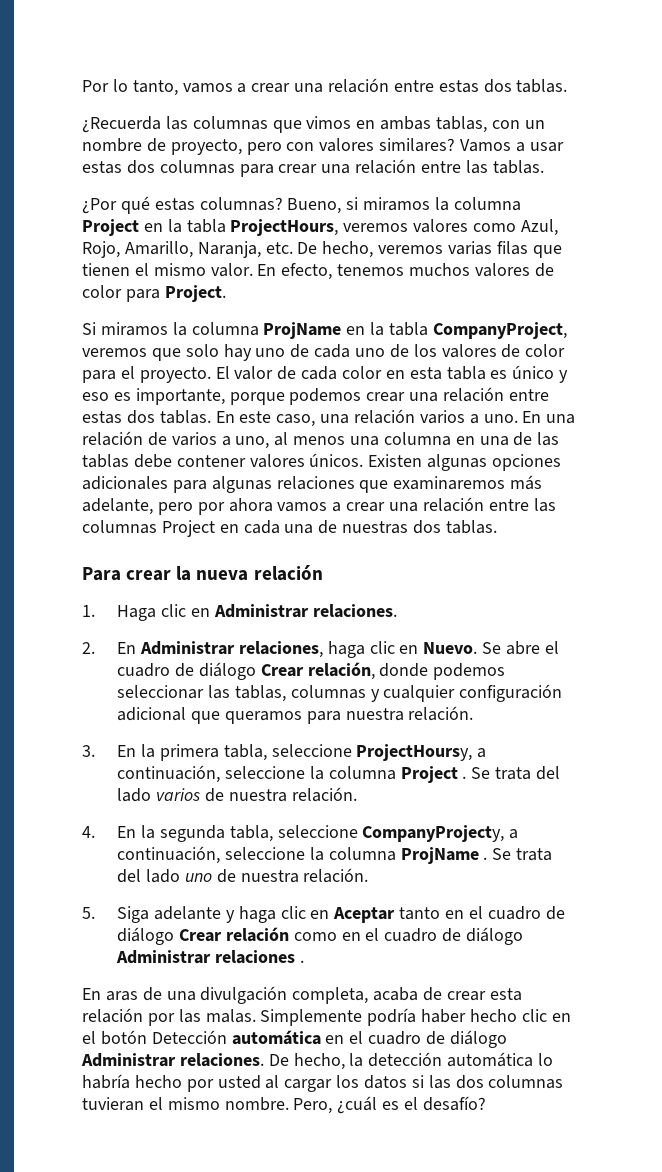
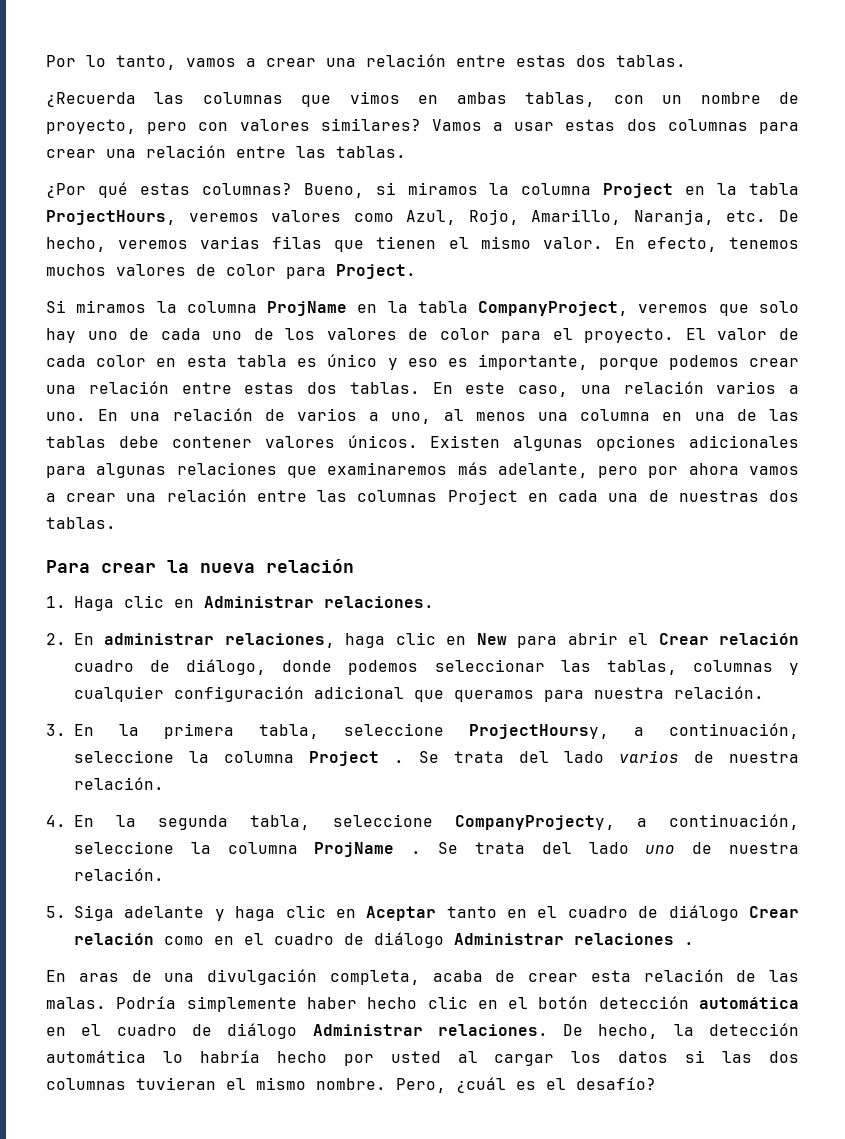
[139,641,235,655] Administrar -> [104,633,215,645] administrar
[423,641,559,655] [117,662,375,680] Nuevo. Se abre el cuadro de diálogo Crear relación, -> [476,632,799,648] [74,659,267,675] New para abrir el Crear relación cuadro de diálogo,
[147,1013,175,1026] por -> [736,970,757,982] de
[260,1008,417,1026] Simplemente podría -> [116,996,297,1012] Podría simplemente
[151,1030,227,1044] Detección -> [598,996,689,1009] detección

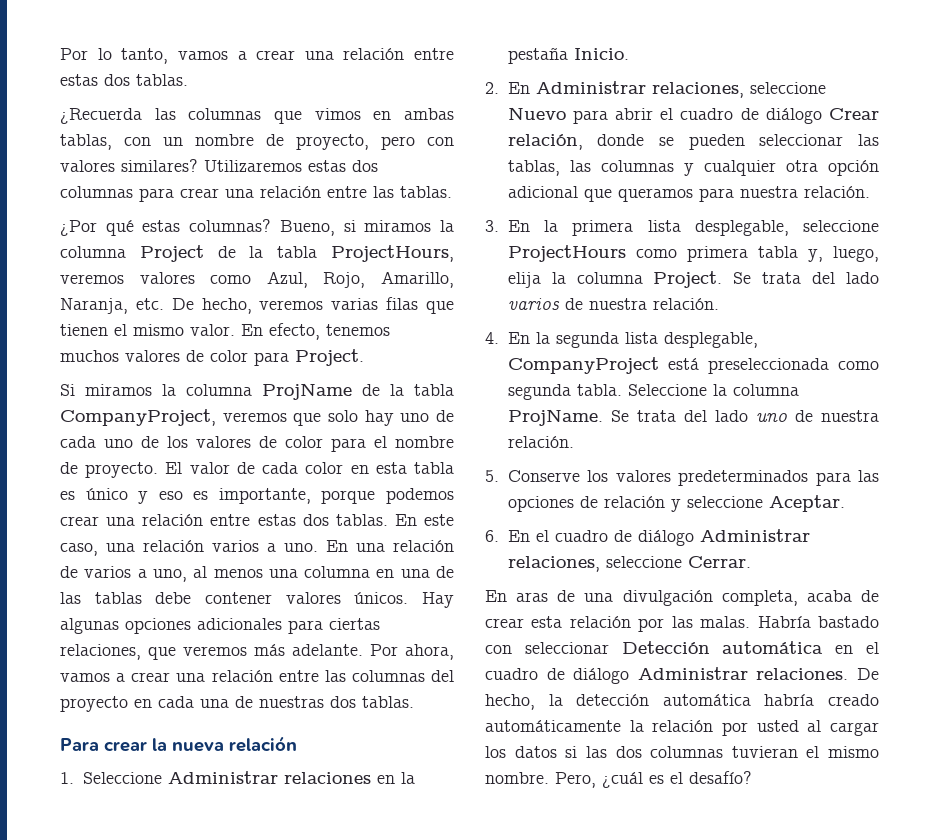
[431,119,555,131] Vamos a usar -> [204,160,302,172] Utilizaremos
[685,186,706,195] en -> [217,246,236,258] de
[357,304,378,313] en -> [362,384,380,396] de
(573, 334) none -> [395,436,454,448] [60,462,78,474] nombre de
[430,435,501,448] Existen -> [422,592,454,608] Hay
[96,462,739,478] algunas relaciones que examinaremos más adelante, pero por ahora -> [329,618,380,630] [60,644,454,660] ciertas relaciones, que veremos más adelante. Por ahora,
[447,489,518,505] Project -> [431,670,454,682] [60,696,128,712] del proyecto
[74,595,434,611] [46,632,799,648] [74,659,419,675] Haga clic en Administrar relaciones. // 2. En administrar relaciones, haga clic en New para abrir el Crear relación cuadro de diálogo, donde podemos -> [82,771,415,784] [507,47,629,64] [485,81,826,98] [507,107,879,124] [507,134,745,150] Seleccione Administrar relaciones en la pestaña Inicio. // 2. En Administrar relaciones, seleccione Nuevo para abrir el cuadro de diálogo Crear relación, donde se pueden
(677, 667) none -> [569,160,591,172] las
[174,686,304,702] configuración -> [785,160,879,176] otra opción
[259,723,799,739] [74,750,404,766] tabla, seleccione ProjectHoursy, a continuación, seleccione la columna Project . -> [647,220,879,236] [507,245,879,262] [507,271,723,288] lista desplegable, seleccione ProjectHours como primera tabla y, luego, elija la columna Project.
[250,814,799,830] [74,841,422,857] tabla, seleccione CompanyProjecty, a continuación, seleccione la columna ProjName . -> [624,332,758,348] [507,357,879,374] [507,384,799,400] [507,409,603,426] lista desplegable, CompanyProject está preseleccionada como segunda tabla. Seleccione la columna ProjName.
[74,905,799,921] [74,932,694,948] Siga adelante y haga clic en Aceptar tanto en el cuadro de diálogo Crear relación como en el cuadro de diálogo Administrar relaciones . -> [507,470,879,486] [507,495,845,512] [485,529,810,546] [507,556,751,572] Conserve los valores predeterminados para las opciones de relación y seleccione Aceptar. // 6. En el cuadro de diálogo Administrar relaciones, seleccione Cerrar.
[736,970,757,982] de -> [638,618,665,632] por
[116,996,689,1012] Podría simplemente haber hecho clic en el botón detección -> [757,616,879,628] [485,641,710,654] Habría bastado con seleccionar Detección
[162,1050,327,1063] lo habría hecho -> [764,694,879,706] [485,720,714,732] habría creado automáticamente la relación

